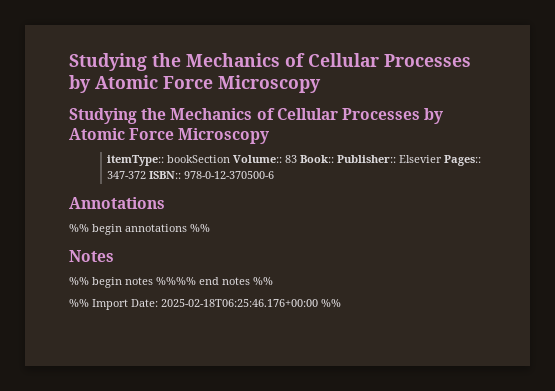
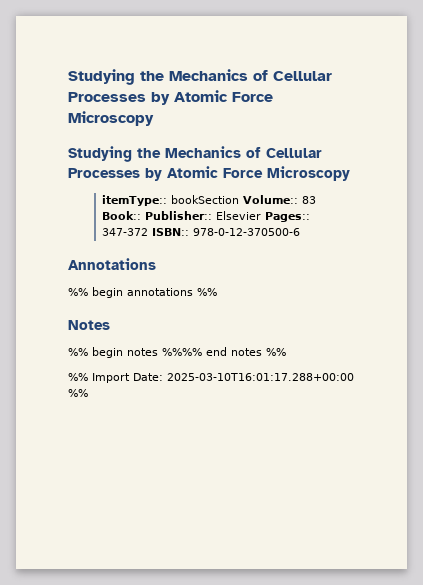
[161,299,318,307] 2025-02-18T06:25:46.176+00:00 -> [167,373,354,381] 2025-03-10T16:01:17.288+00:00

